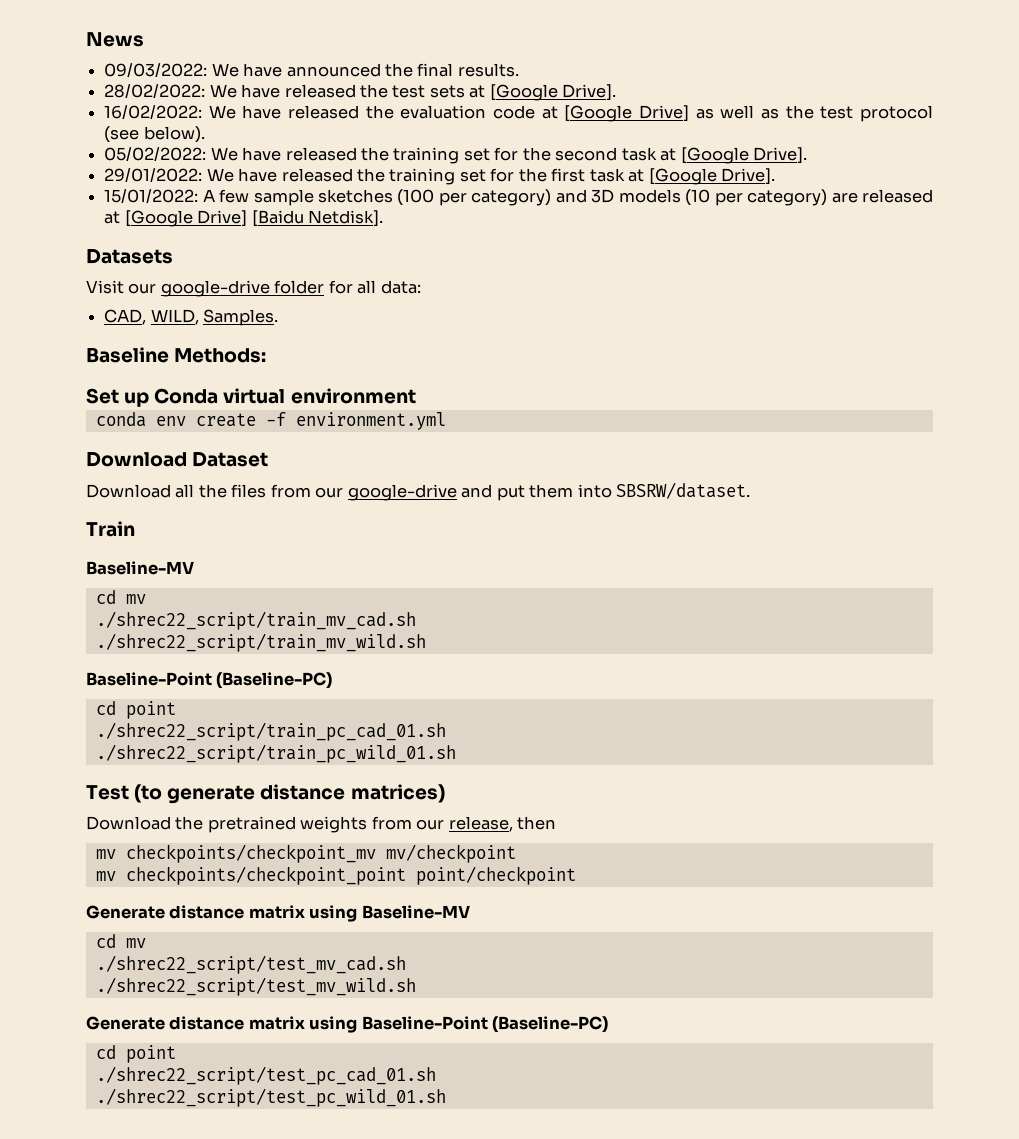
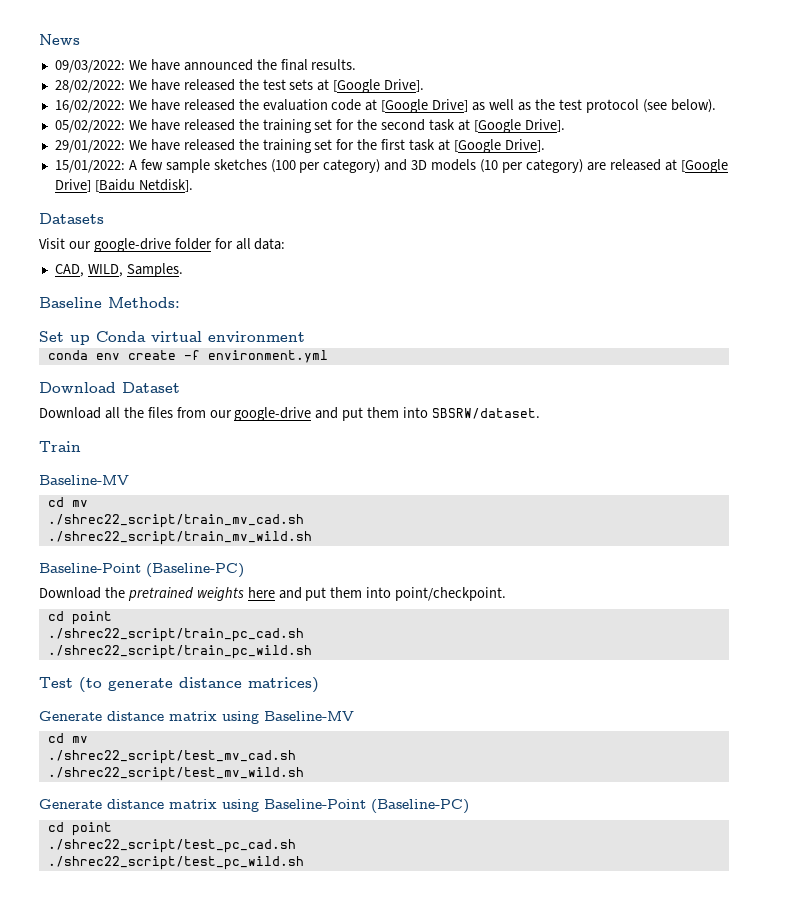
[95,701,176,719] [95,722,446,741] [95,744,456,763] // cd point // ./shrec22_script/train_pc_cad_01.sh // ./shrec22_script/train_pc_wild_01.sh -> [39,587,507,601] [47,611,112,625] [47,628,304,642] [47,645,312,659] // Download the pretrained weights here and put them into point/checkpoint. // cd point // ./shrec22_script/train_pc_cad.sh // ./shrec22_script/train_pc_wild.sh
[86,816,557,833] [95,844,516,863] [95,866,576,885] // Download the pretrained weights from our release, then // mv checkpoints/checkpoint_mv mv/checkpoint // mv checkpoints/checkpoint_point point/checkpoint -> (319, 685) none
[95,1066,436,1085] [95,1088,446,1107] ./shrec22_script/test_pc_cad_01.sh // ./shrec22_script/test_pc_wild_01.sh -> [47,839,296,853] [47,856,304,870] ./shrec22_script/test_pc_cad.sh // ./shrec22_script/test_pc_wild.sh

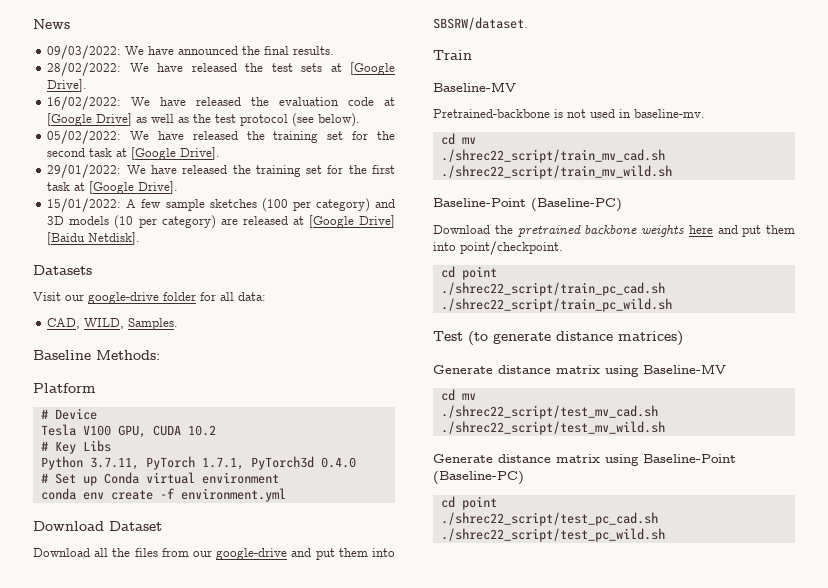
(180, 302) none -> [33,383,96,393] [40,408,97,420] [40,424,216,438] [40,440,111,454] [40,456,356,470] [40,473,48,483] Platform // # Device // Tesla V100 GPU, CUDA 10.2 // # Key Libs // Python 3.7.11, PyTorch 1.7.1, PyTorch3d 0.4.0 // #
(129, 480) none -> [433,109,705,118] // Pretrained-backbone is not used in baseline-mv.
(193, 594) none -> [584,225,638,234] backbone

